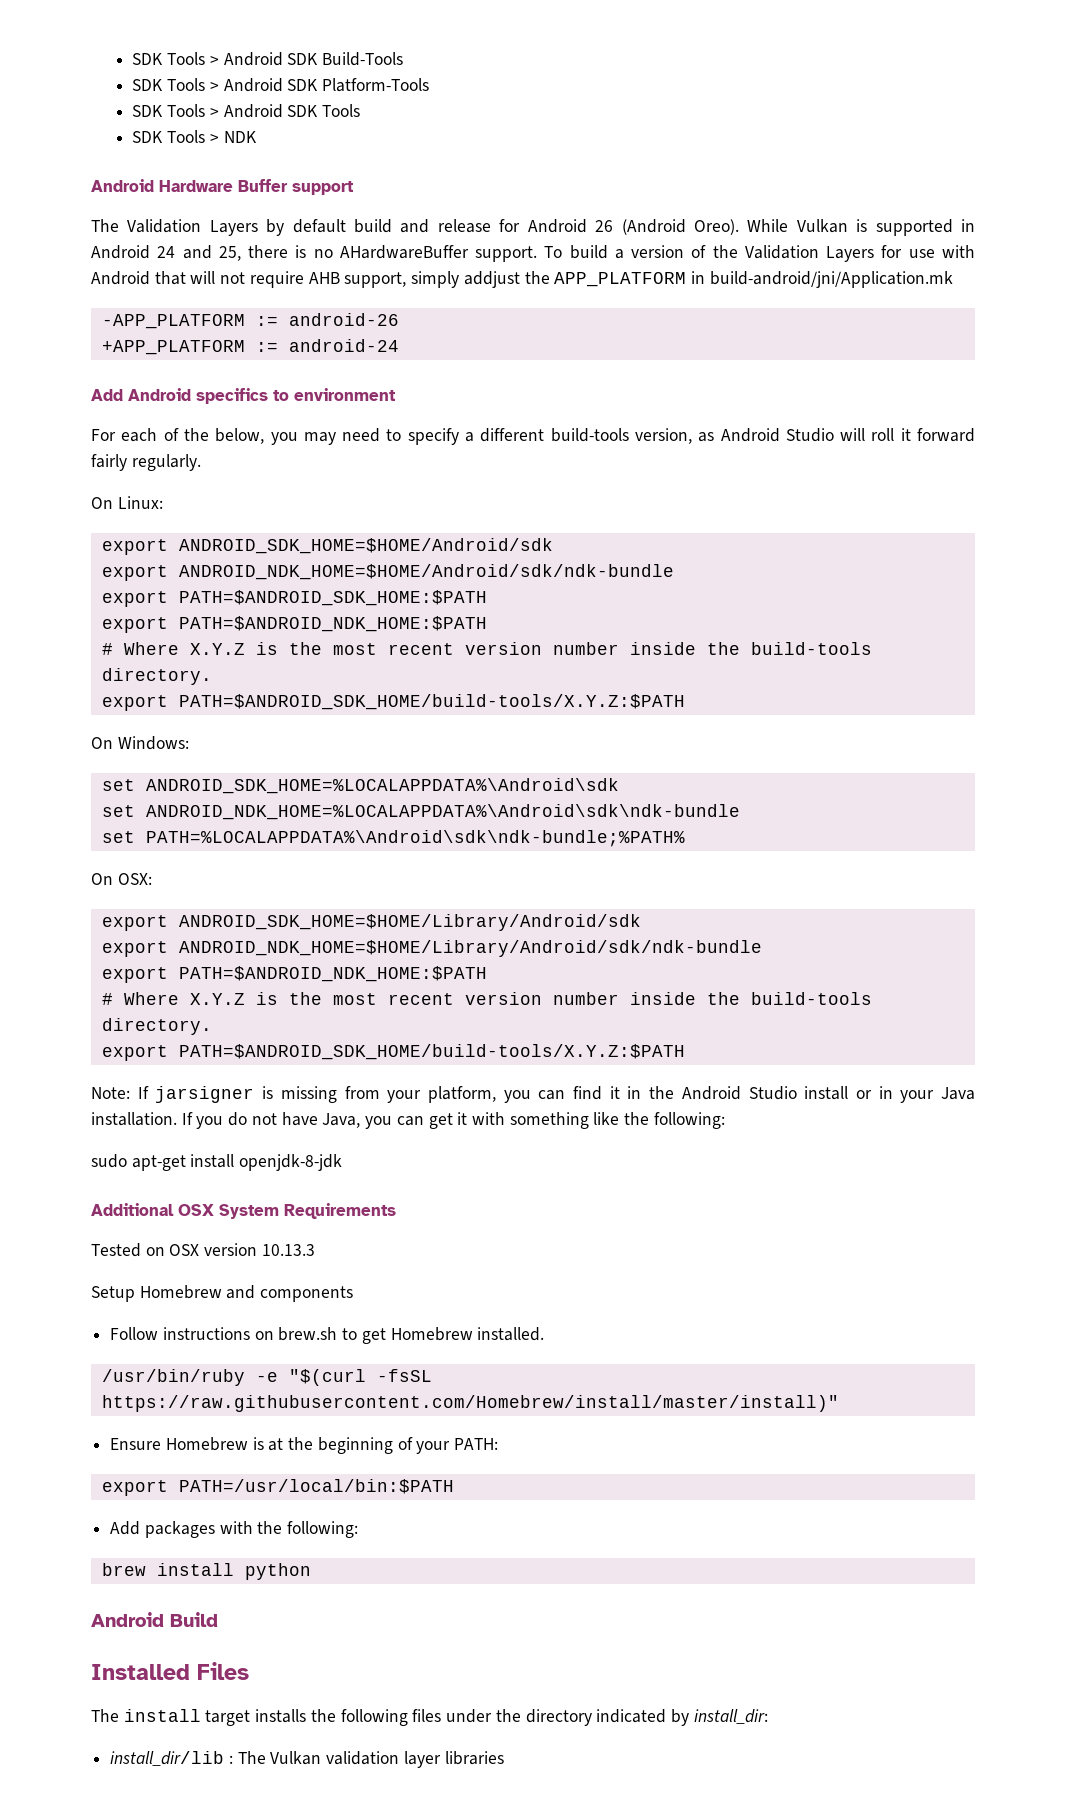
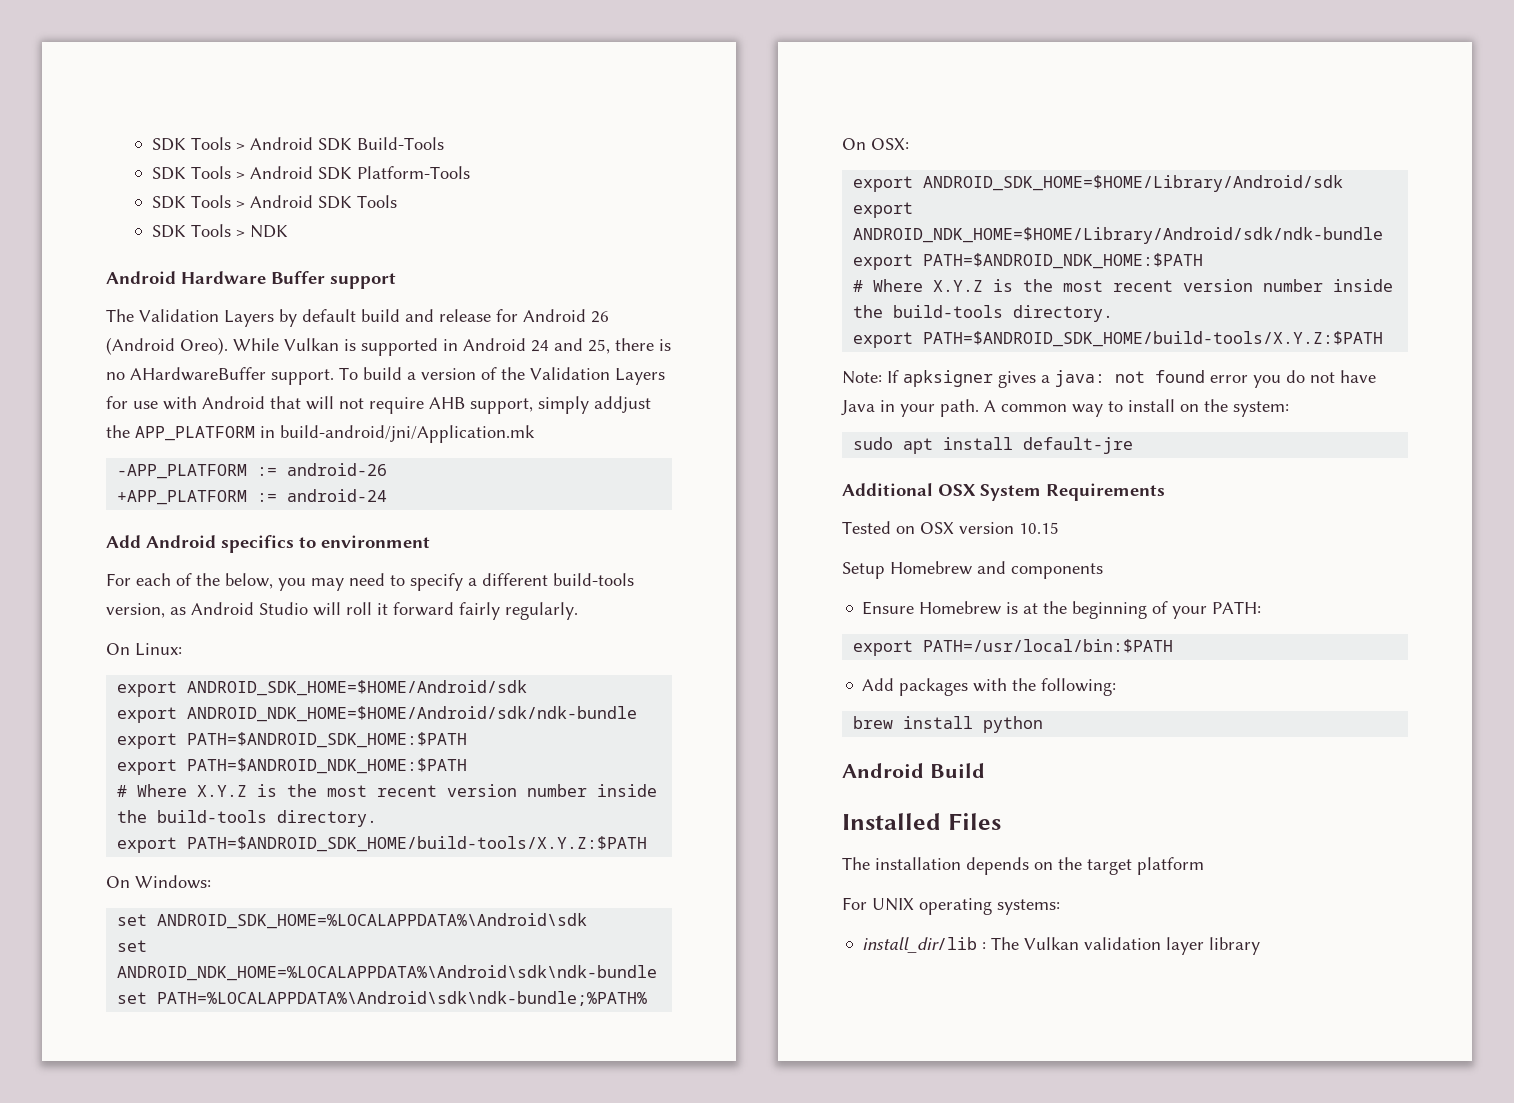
[155,1086,976,1103] [91,1112,725,1129] [91,1154,343,1171] jarsigner is missing from your platform, you can find it in the Android Studio install or in your Java installation. If you do not have Java, you can get it with something like the following: // sudo apt-get install openjdk-8-jdk -> [903,370,1376,388] [841,399,1289,417] [853,437,1134,454] apksigner gives a java: not found error you do not have Java in your path. A common way to install on the system: // sudo apt install default-jre
[261,1244,315,1256] 10.13.3 -> [1019,522,1059,534] 10.15
[110,1327,545,1344] [101,1369,432,1386] [101,1395,839,1412] // Follow instructions on brew.sh to get Homebrew installed. // /usr/bin/ruby -e "$(curl -fsSL https://raw.githubusercontent.com/Homebrew/install/master/install)" -> (1103, 571) none
[123,1709,768,1726] install target installs the following files under the directory indicated by install_dir: -> [875,857,1204,875] [842,897,1060,915] installation depends on the target platform // For UNIX operating systems:
[444,1751,504,1765] libraries -> [1209,937,1261,955] library

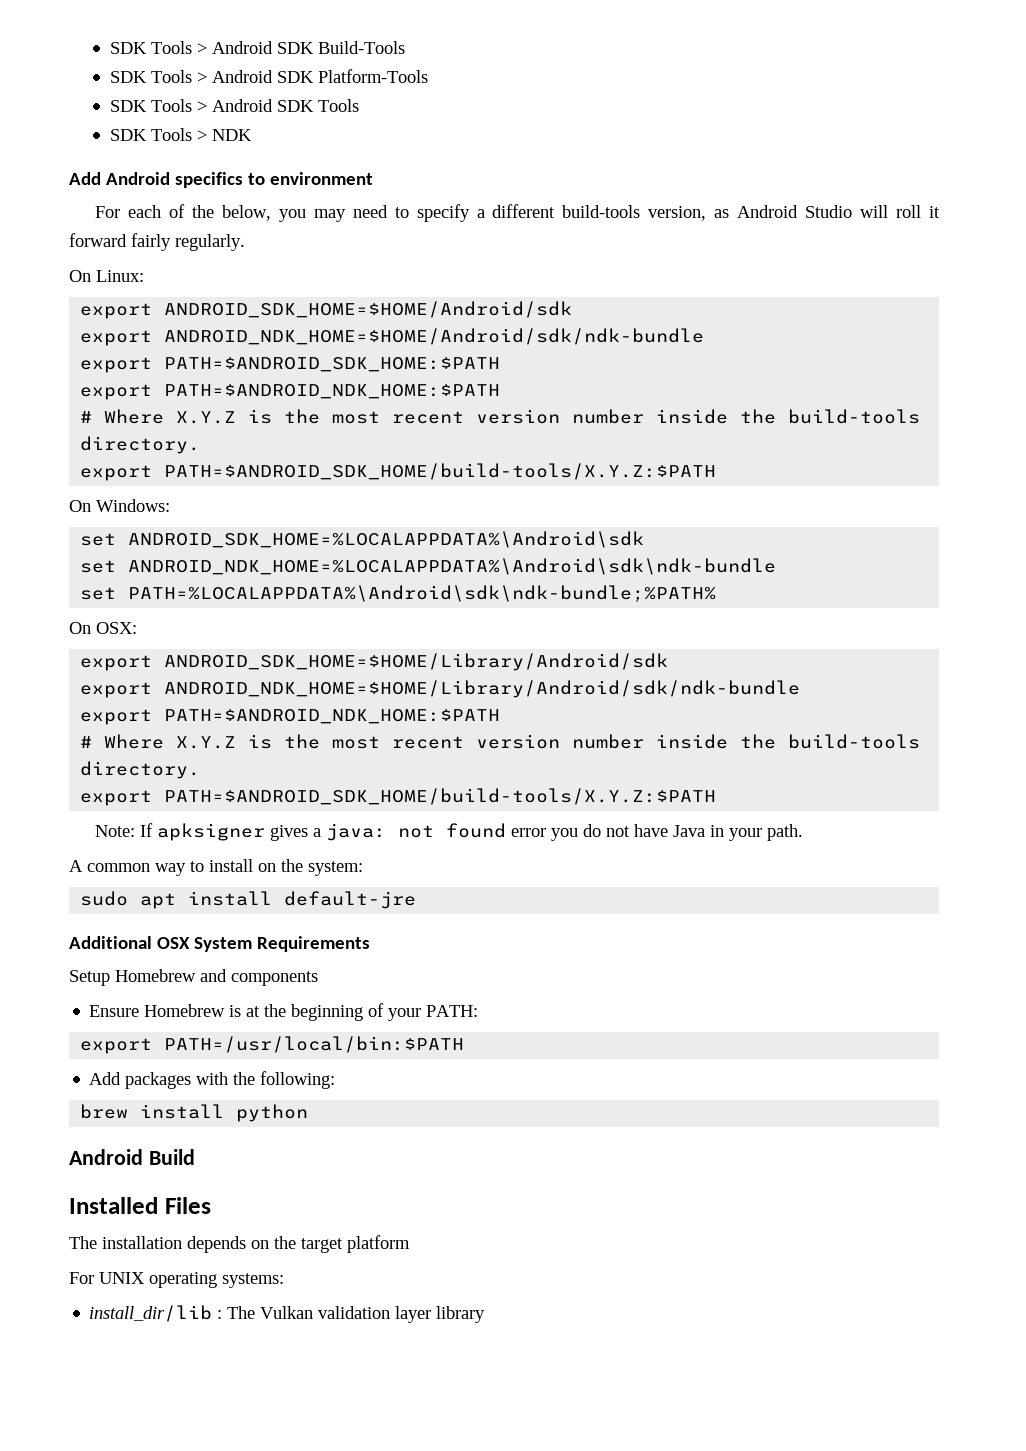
[106,271,396,289] [106,309,609,327] [106,337,671,356] [106,367,665,385] [106,396,651,414] [106,425,535,443] [117,463,388,479] [117,489,388,505] // Android Hardware Buffer support // The Validation Layers by default build and release for Android 26 (Android Oreo). While Vulkan is supported in Android 24 and 25, there is no AHardwareBuffer support. To build a version of the Validation Layers for use with Android that will not require AHB support, simply addjust the APP_PLATFORM in build-android/jni/Application.mk // -APP_PLATFORM := android-26 // +APP_PLATFORM := android-24 -> (252, 135) none
(979, 408) none -> (804, 832) //
[842,521,1059,534] // Tested on OSX version 10.15 -> (370, 944) none

